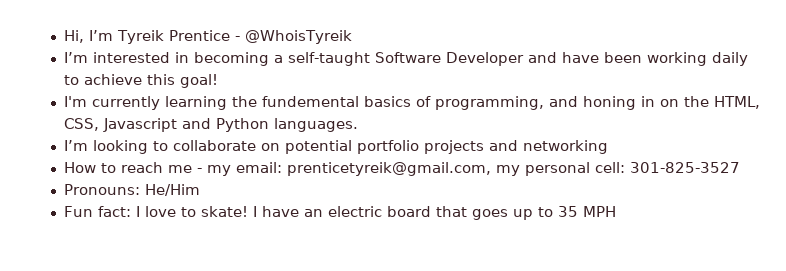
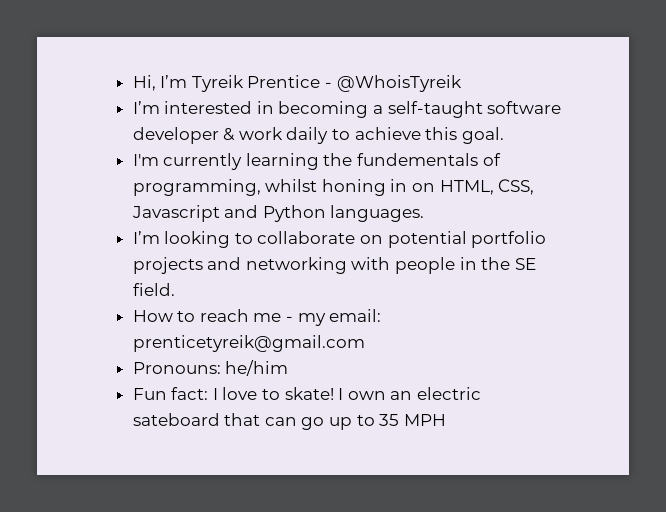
[374,52,707,66] Software Developer and have been working -> [487,101,562,114] [132,127,283,144] software developer & work
[179,74,218,88] goal! -> [461,127,504,144] goal.
[261,96,411,107] fundemental basics -> [357,153,479,166] fundementals
[548,96,578,107] and -> [265,179,318,192] whilst
[683,96,709,107] the -> (436, 187) none
(608, 147) none -> [351,257,536,274] [132,283,175,296] with people in the SE field.
[286,162,740,176] prenticetyreik@gmail.com, my personal cell: 301-825-3527 -> [132,335,365,352] prenticetyreik@gmail.com
[144,184,200,196] He/Him -> [225,360,289,376] he/him
[261,206,299,217] have -> [347,391,386,400] own
[386,206,508,220] board that goes -> [132,413,325,430] sateboard that can go

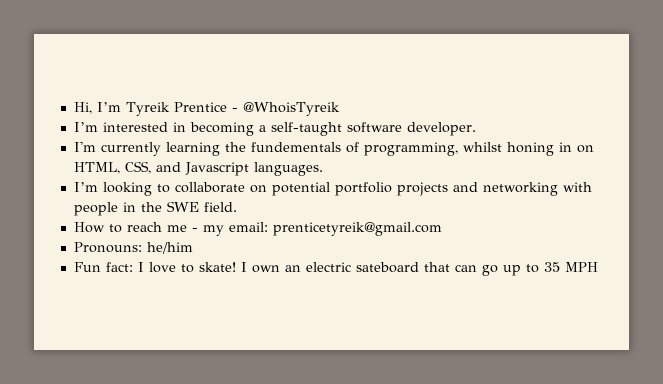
[132,127,504,144] developer & work daily to achieve this goal. -> [406,122,476,136] developer.
[131,205,326,222] Javascript and Python -> [155,162,249,176] and Javascript
[514,258,536,270] SE -> [166,201,199,212] SWE

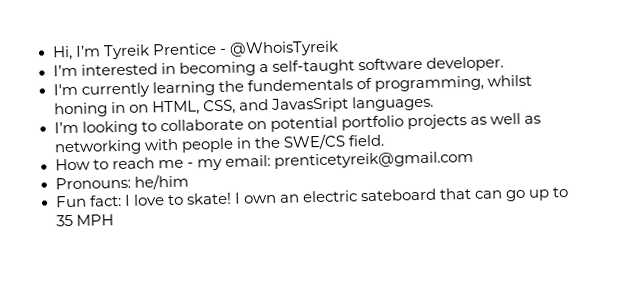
[184,162,249,176] Javascript -> [270,97,349,113] JavasSript
[452,182,478,192] and -> [469,112,541,125] as well as
[166,201,199,212] SWE -> [282,133,346,150] SWE/CS

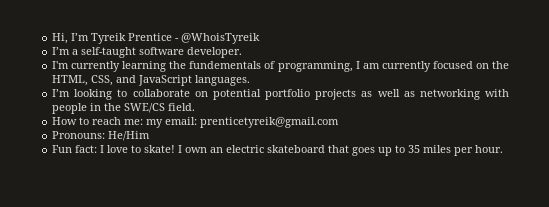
[80,61,256,77] interested in becoming -> (71, 51) none
[486,74,532,87] [53,101,149,118] whilst honing in on -> [355,61,509,72] I am currently focused on the
[270,97,349,113] JavasSript -> [138,75,193,86] JavaScript
[157,159,194,169] me - -> [124,119,144,125] me:
[133,173,189,190] he/him -> [108,131,151,141] He/Him
[360,187,570,202] [55,214,114,227] sateboard that can go up to 35 MPH -> [267,145,504,156] skateboard that goes up to 35 miles per hour.

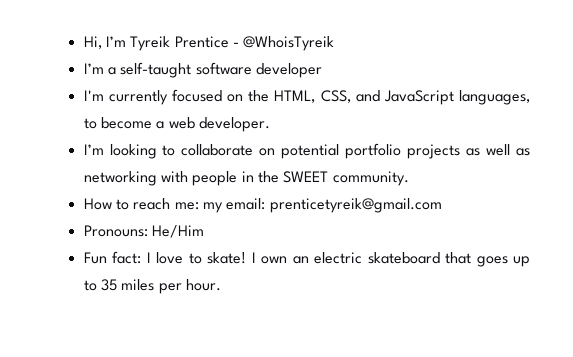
[187,47,243,58] developer. -> [255,63,322,78] developer
[122,61,431,72] learning the fundementals of programming, I am currently -> (168, 97) none
[195,75,251,86] languages. -> [459,90,530,105] [83,117,270,132] languages, to become a web developer.
[124,103,196,113] SWE/CS field. -> [283,171,409,186] SWEET community.

